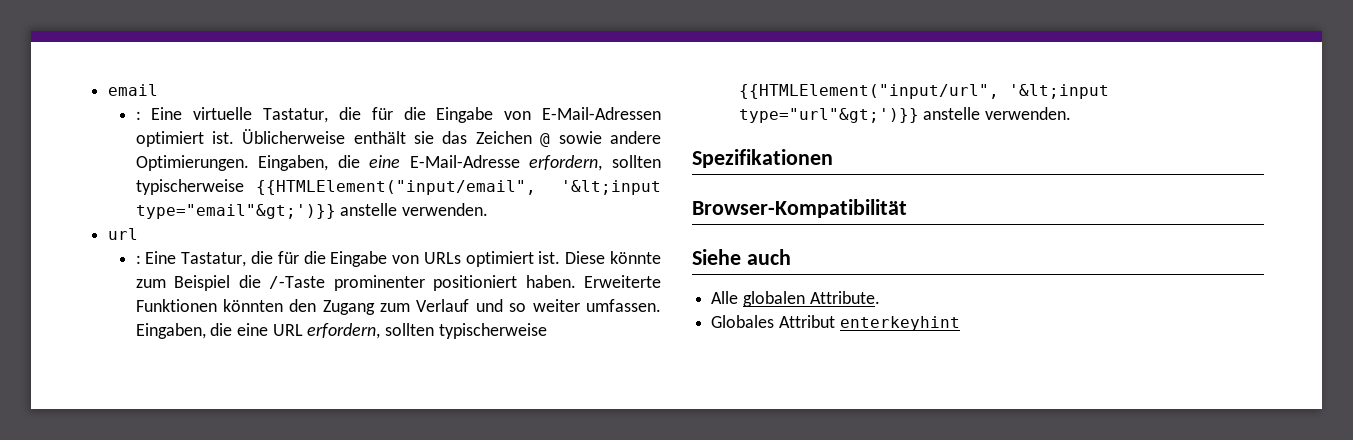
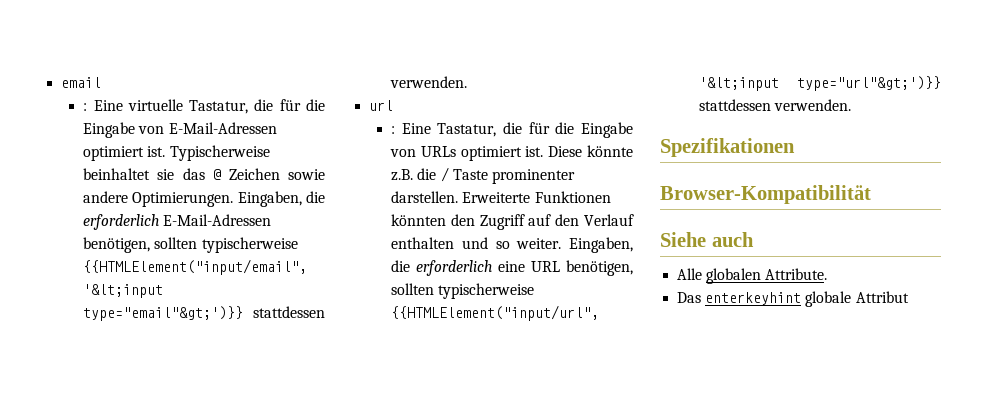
[242,129,551,147] Üblicherweise enthält sie das Zeichen @ -> [169,145,270,161] [83,168,280,180] Typischerweise beinhaltet sie das @ Zeichen
[369,155,603,171] eine E-Mail-Adresse erfordern, -> [83,214,272,230] [83,237,151,253] erforderlich E-Mail-Adressen benötigen,
[340,203,398,216] anstelle -> [253,306,325,318] stattdessen
[135,275,661,291] [135,299,662,315] [135,323,233,339] zum Beispiel die /-Taste prominenter positioniert haben. Erweiterte Funktionen könnten den Zugang zum Verlauf und so weiter umfassen. Eingaben, die -> [391,167,575,184] [391,191,611,203] [391,214,634,230] [391,237,633,253] [391,260,493,276] z.B. die / Taste prominenter darstellen. Erweiterte Funktionen könnten den Zugriff auf den Verlauf enthalten und so weiter. Eingaben, die erforderlich
[307,323,381,339] erfordern, -> [566,260,633,276] benötigen,
[923,107,981,120] anstelle -> [699,99,772,111] stattdessen
[711,315,960,331] Globales Attribut enterkeyhint -> [677,291,909,307] Das enterkeyhint globale Attribut

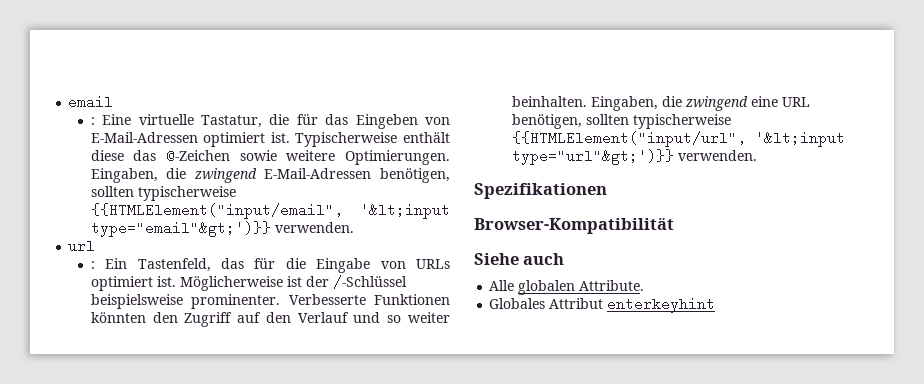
[306,99,325,111] [83,122,136,138] die Eingabe -> [325,114,418,129] das Eingeben
[83,168,325,180] [83,191,129,203] beinhaltet sie das @ Zeichen sowie andere -> [403,132,450,143] [90,149,336,163] enthält diese das @-Zeichen sowie weitere
[83,214,160,230] erforderlich -> [193,168,257,183] zwingend
[253,306,325,318] stattdessen -> (271, 229) none
[401,122,523,137] Eine Tastatur, die -> [105,258,245,272] Ein Tastenfeld, das
[548,145,633,157] [391,167,575,184] [391,191,531,203] Diese könnte z.B. die / Taste prominenter darstellen. Erweiterte -> [179,275,407,291] [90,294,366,309] Möglicherweise ist der /-Schlüssel beispielsweise prominenter. Verbesserte
[391,237,455,249] enthalten -> (349, 317) none
[516,237,633,253] [391,260,493,276] weiter. Eingaben, die erforderlich -> [407,312,450,323] [511,96,748,111] weiter beinhalten. Eingaben, die zwingend
[699,99,772,111] stattdessen -> (674, 157) none
[677,291,909,307] Das enterkeyhint globale Attribut -> [489,297,716,313] Globales Attribut enterkeyhint

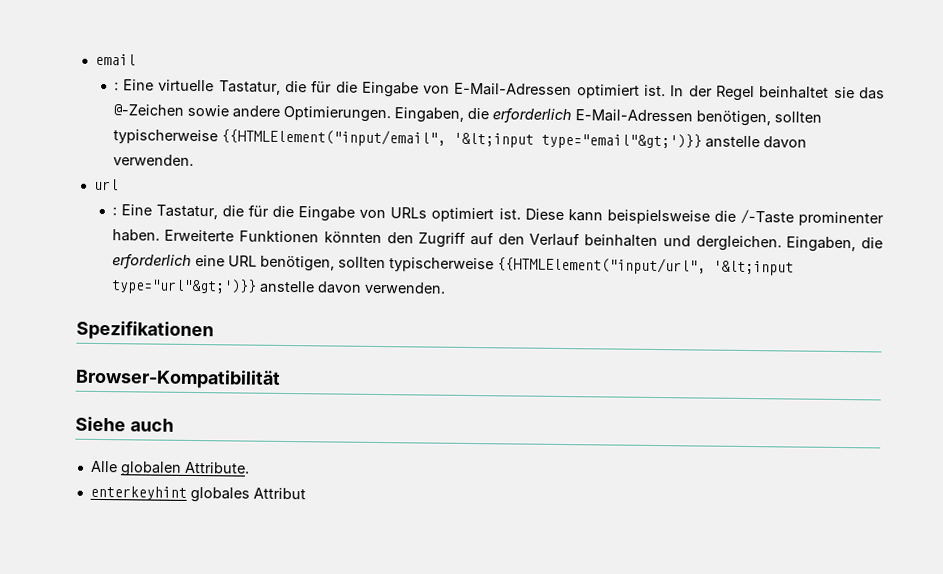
[325,114,418,129] das Eingeben -> [335,81,419,98] die Eingabe
[295,132,450,147] [90,150,124,161] Typischerweise enthält diese -> [670,85,855,102] In der Regel beinhaltet sie
[286,150,336,161] weitere -> [231,105,280,118] andere
[193,168,257,183] zwingend -> [491,107,572,125] erforderlich
(271, 229) none -> [704,135,807,149] anstelle davon
[105,258,245,272] Ein Tastenfeld, das -> [120,204,244,220] Eine Tastatur, die
[179,275,407,291] [90,294,366,309] Möglicherweise ist der /-Schlüssel beispielsweise prominenter. Verbesserte -> [524,208,884,227] [111,229,235,242] Diese kann beispielsweise die /-Taste prominenter haben. Erweiterte
[353,312,450,323] [511,96,748,111] und so weiter beinhalten. Eingaben, die zwingend -> [584,234,884,253] [111,253,192,270] beinhalten und dergleichen. Eingaben, die erforderlich
(674, 157) none -> [258,280,362,294] anstelle davon
[489,297,716,313] Globales Attribut enterkeyhint -> [89,485,306,503] enterkeyhint globales Attribut

